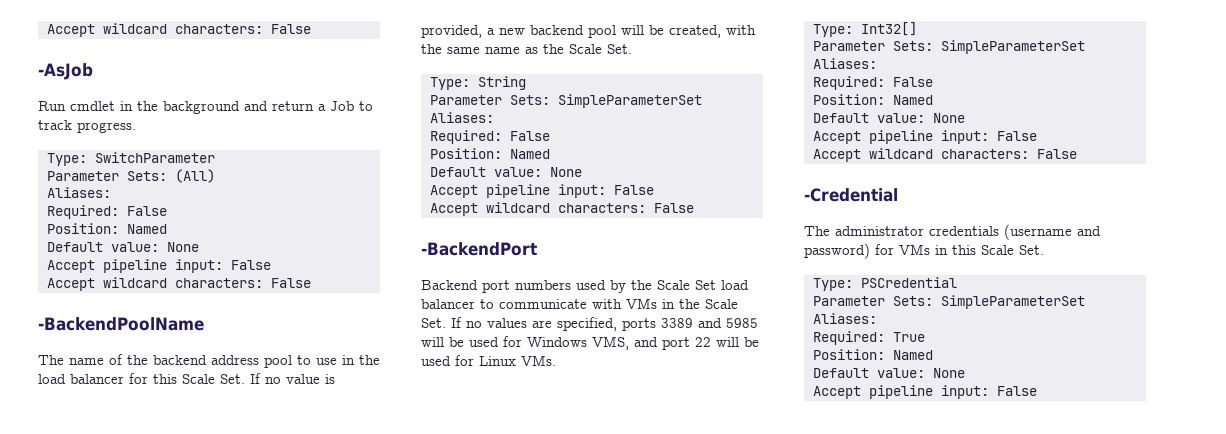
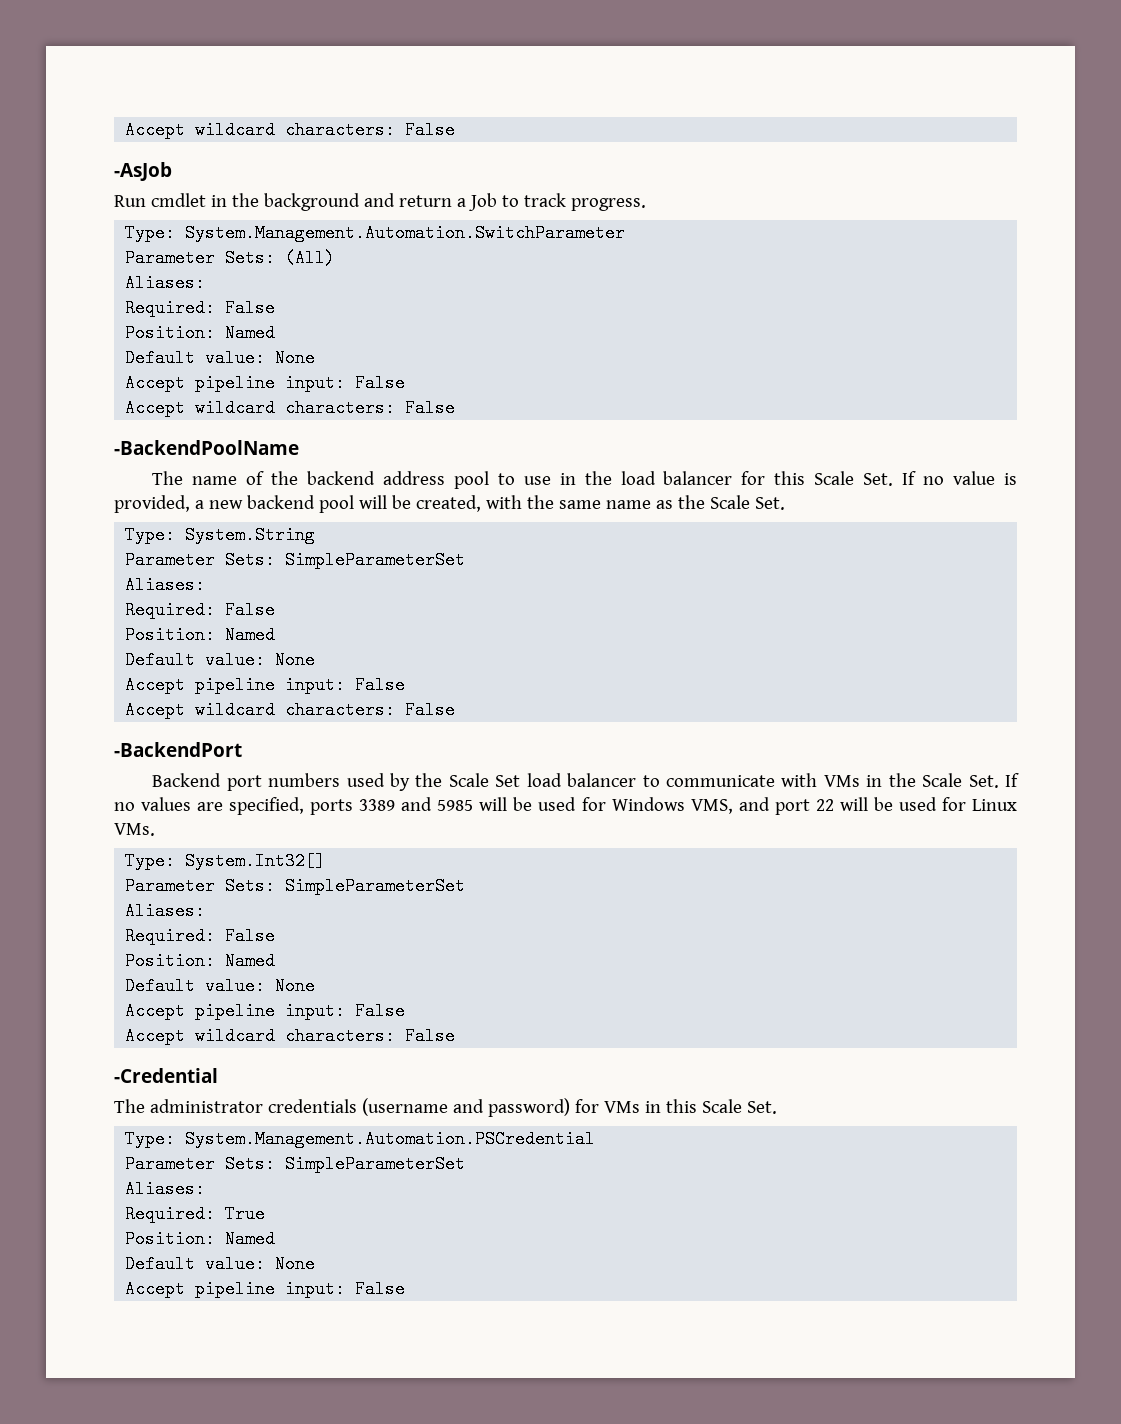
[95,152,215,163] SwitchParameter -> [185,224,626,242] System.Management.Automation.SwitchParameter
[478,76,526,90] String -> [185,526,316,544] System.String
[861,22,917,36] Int32[] -> [185,852,326,870] System.Int32[]
[861,277,957,288] PSCredential -> [185,1130,596,1148] System.Management.Automation.PSCredential

